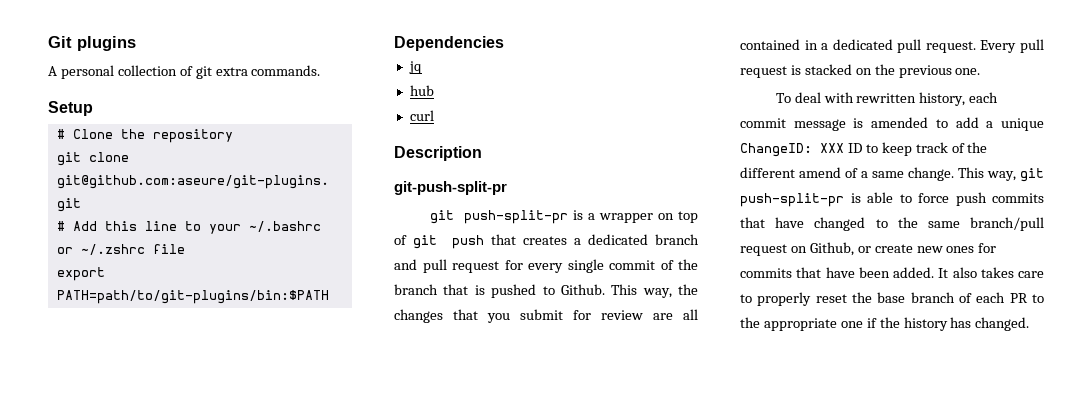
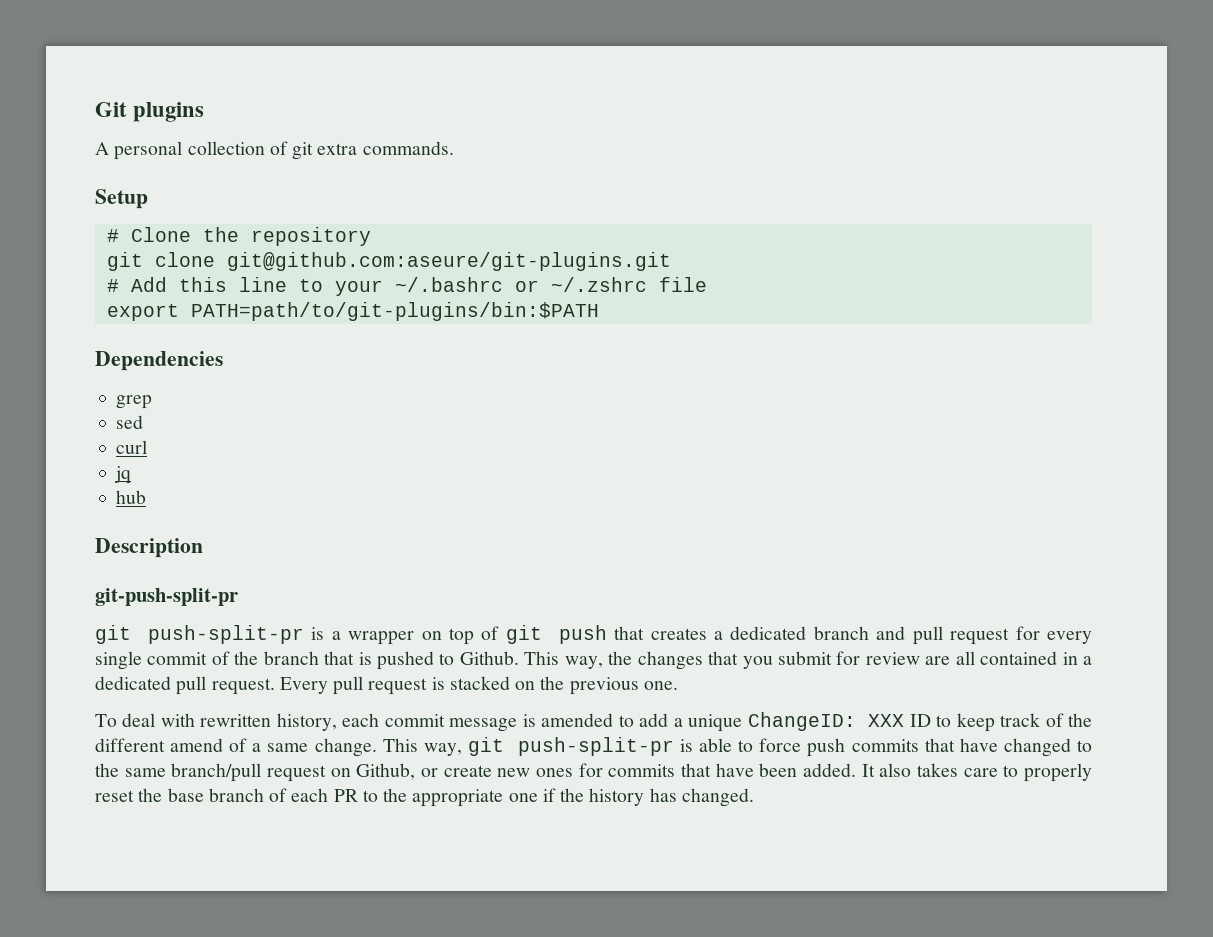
(504, 43) none -> [116,395,153,409] [116,415,144,429] [116,440,148,454] // grep // sed // curl
[409,110,434,121] // curl -> (147, 497) none

